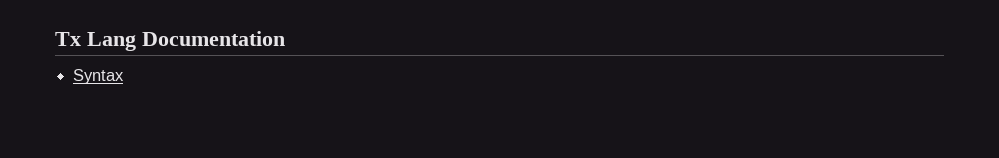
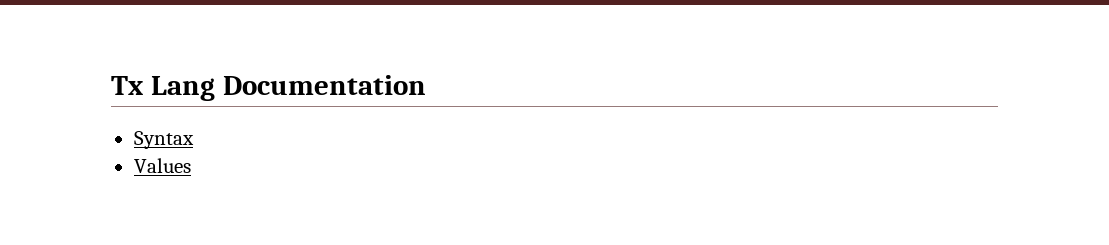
(125, 76) none -> [133,158,191,173] // Values

